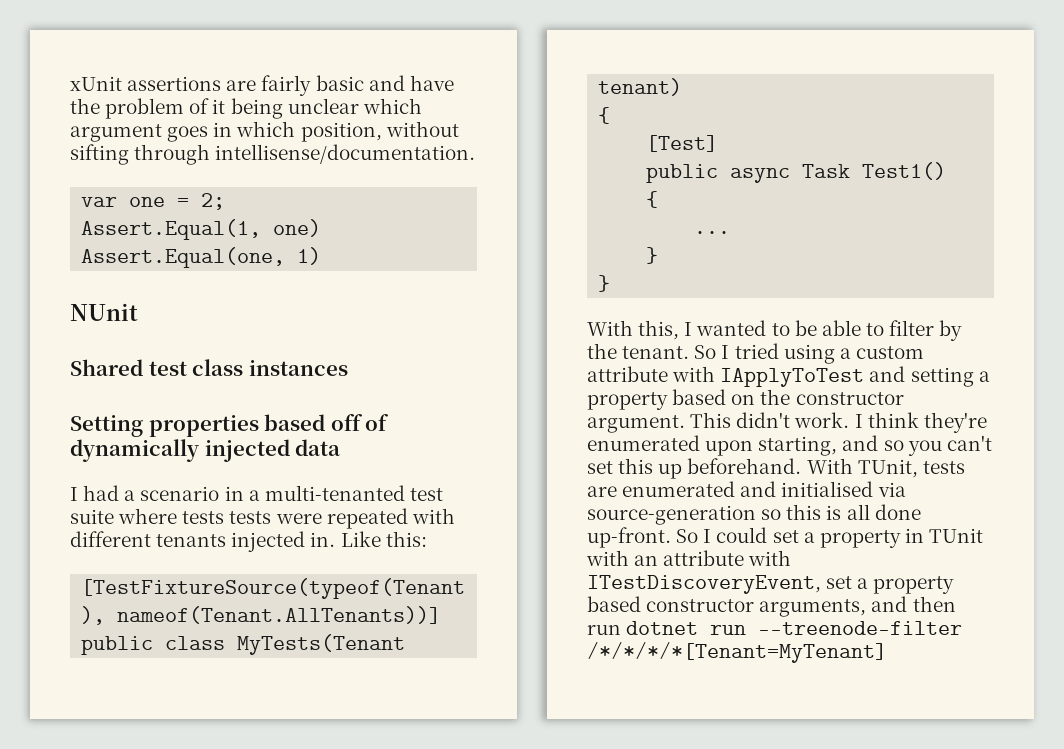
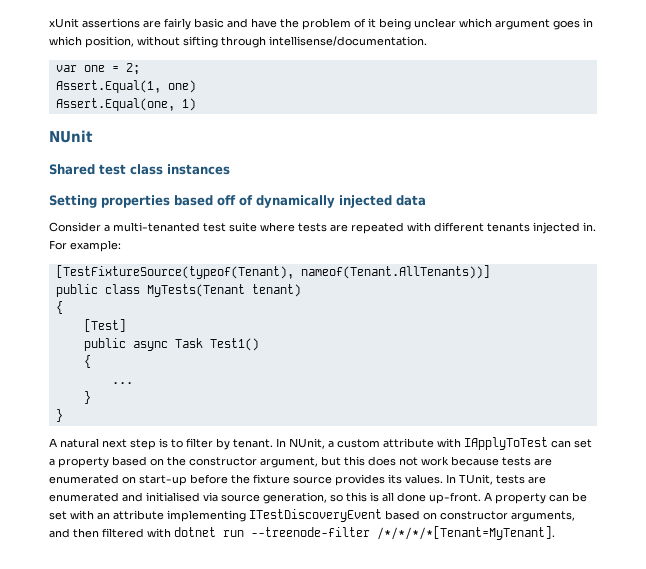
[70,485,244,501] I had a scenario in -> [49,222,101,232] Consider
[229,511,322,524] tests were -> [330,224,348,232] are
[340,531,427,547] Like this: -> [49,240,121,252] For example:
[587,320,963,341] [587,343,835,364] With this, I wanted to be able to filter by the tenant. So I tried using -> [49,438,325,450] A natural next step is to filter by tenant. In NUnit,
[869,366,974,387] and setting -> [551,439,592,448] can set
[587,412,987,433] [587,435,992,456] [587,458,853,479] argument. This didn't work. I think they're enumerated upon starting, and so you can't set this up beforehand. With -> [260,456,552,468] [49,474,456,486] argument, but this does not work because tests are enumerated on start-up before the fixture source provides its values. In
[587,505,756,525] source-generation -> [221,492,327,504] source generation,
[676,527,984,548] [586,550,792,566] [587,575,955,594] [587,596,641,612] So I could set a property in TUnit with an attribute with ITestDiscoveryEvent, set a property based -> [484,492,587,504] [49,509,437,522] A property can be set with an attribute implementing ITestDiscoveryEvent based on
[587,624,621,635] run -> [102,528,171,538] filtered with
[587,642,887,663] /*/*/*/*[Tenant=MyTenant] -> [377,526,555,540] /*/*/*/*[Tenant=MyTenant].

